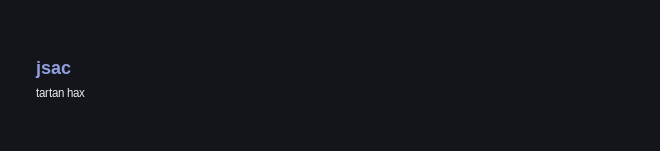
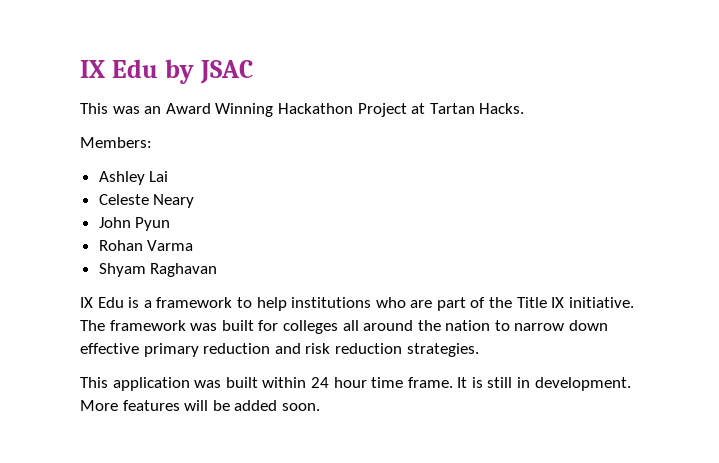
[35,61,71,78] [36,88,86,97] jsac // tartan hax -> [80,59,253,84] [80,103,525,117] [80,137,152,148] [98,171,169,185] [98,194,195,208] [98,217,171,231] [98,240,194,251] [98,263,218,277] [80,297,634,311] [80,320,609,334] [80,343,479,357] [80,377,631,391] [80,400,320,411] IX Edu by JSAC // This was an Award Winning Hackathon Project at Tartan Hacks. // Members: // Ashley Lai // Celeste Neary // John Pyun // Rohan Varma // Shyam Raghavan // IX Edu is a framework to help institutions who are part of the Title IX initiative. The framework was built for colleges all around the nation to narrow down effective primary reduction and risk reduction strategies. // This application was built within 24 hour time frame. It is still in development. More features will be added soon.

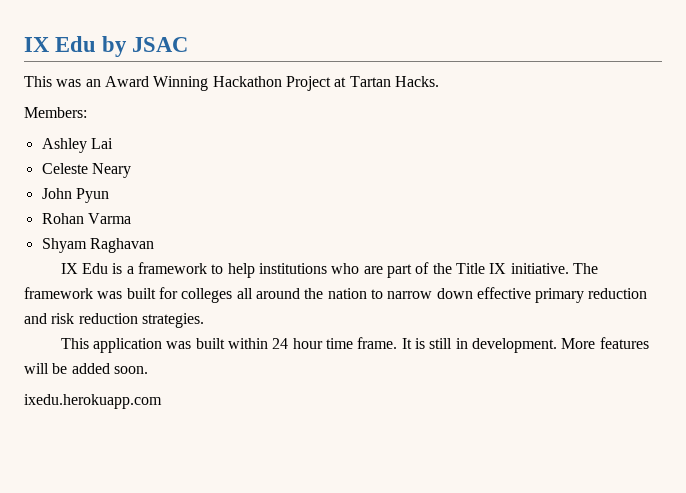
(320, 407) none -> [24,394,162,409] // ixedu.herokuapp.com

